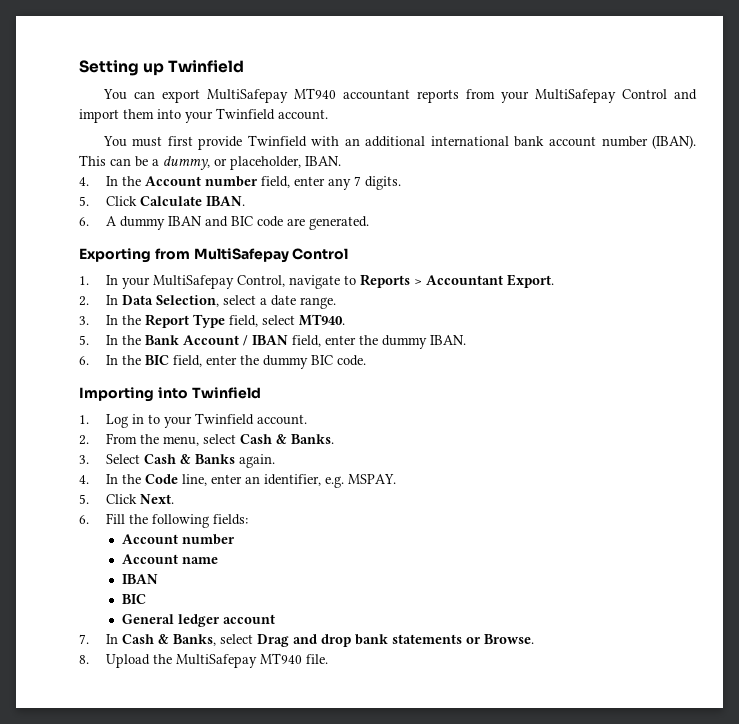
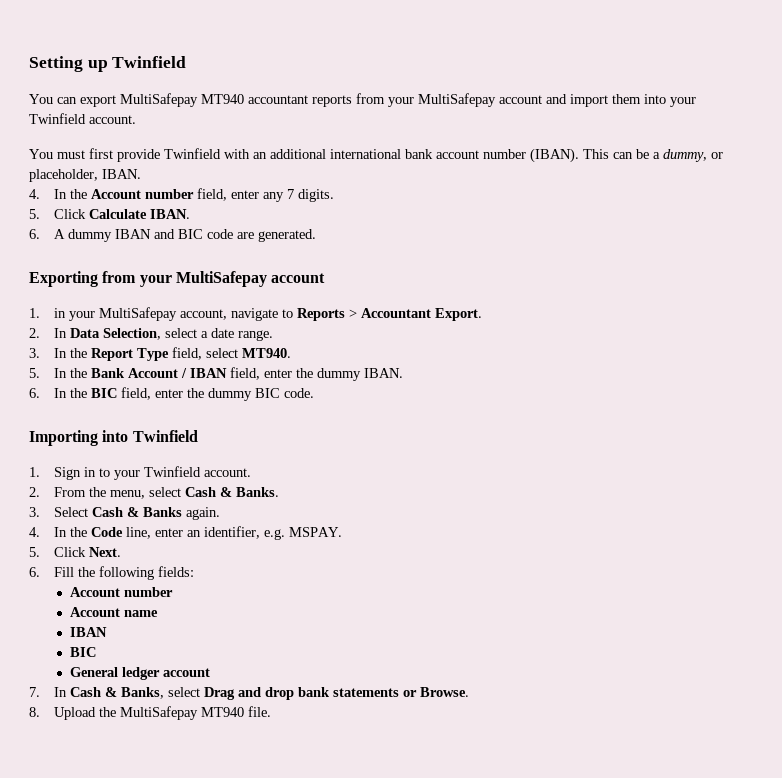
[621,89,667,99] Control -> [499,95,542,104] account
[193,248,349,263] [79,275,285,289] MultiSafepay Control // 1. In your MultiSafepay Control, -> [139,271,326,287] [29,307,228,321] your MultiSafepay account // 1. in your MultiSafepay account,
[105,414,128,428] Log -> [54,467,82,480] Sign

